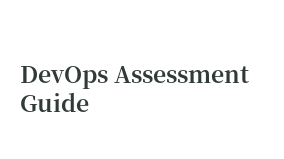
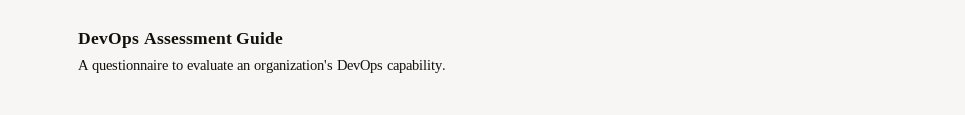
(89, 102) none -> [78,60,446,73] // A questionnaire to evaluate an organization's DevOps capability.

